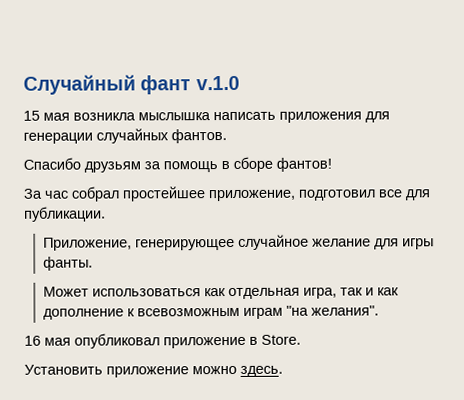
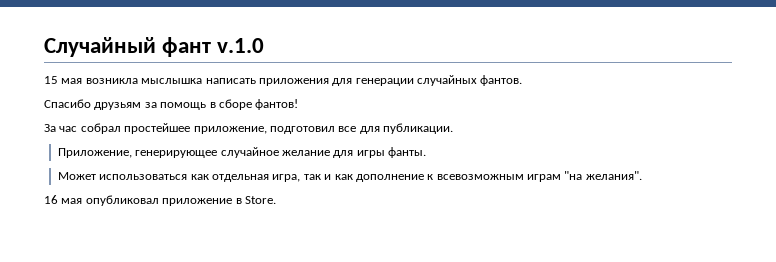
[24,364,283,378] // Установить приложение можно здесь. -> (276, 200) none

